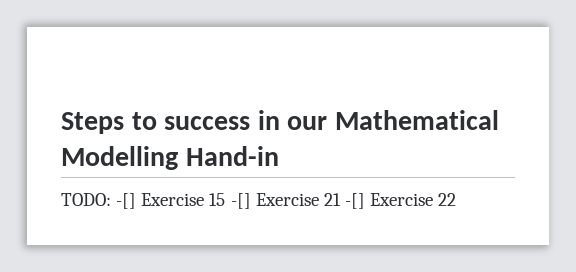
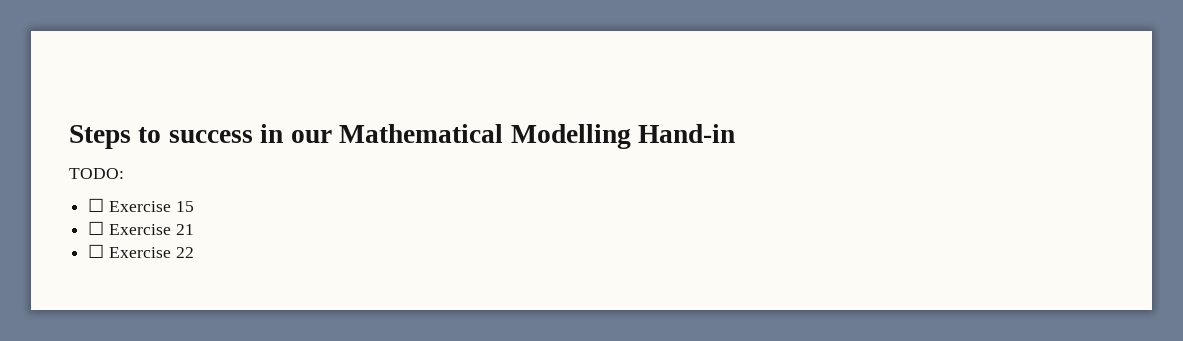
[116,193,137,209] -[] -> [88,198,105,212] // ☐
[230,193,251,209] -[] -> [88,221,105,235] // ☐
[344,193,365,209] -[] -> [88,244,105,258] // ☐

